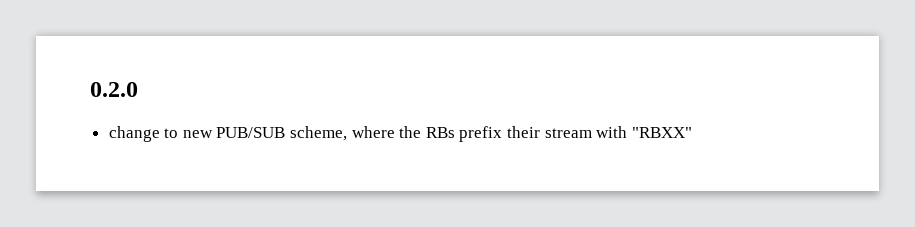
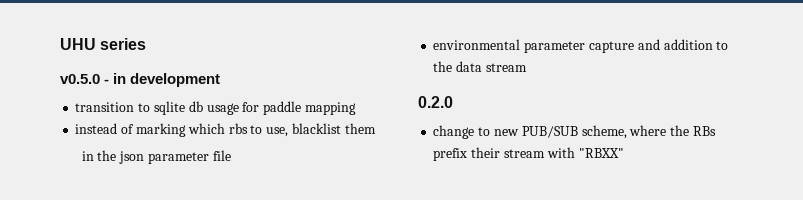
(90, 89) none -> [60,38,147,50] [60,73,221,87] [75,101,356,115] [75,123,376,137] [81,150,231,164] [433,39,729,53] [433,61,527,72] UHU series // v0.5.0 - in development // transition to sqlite db usage for paddle mapping // instead of marking which rbs to use, blacklist them // in the json parameter file // environmental parameter capture and addition to the data stream //

